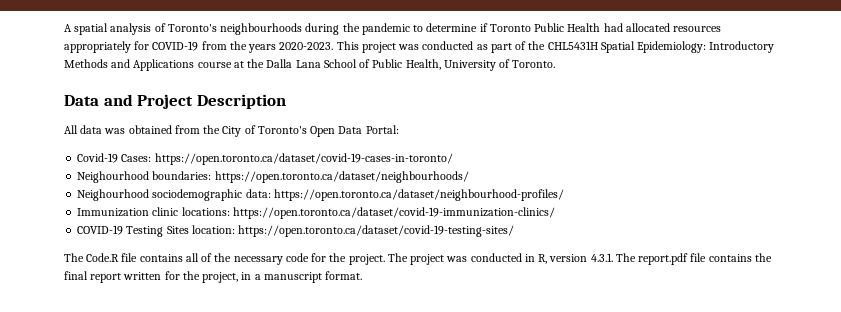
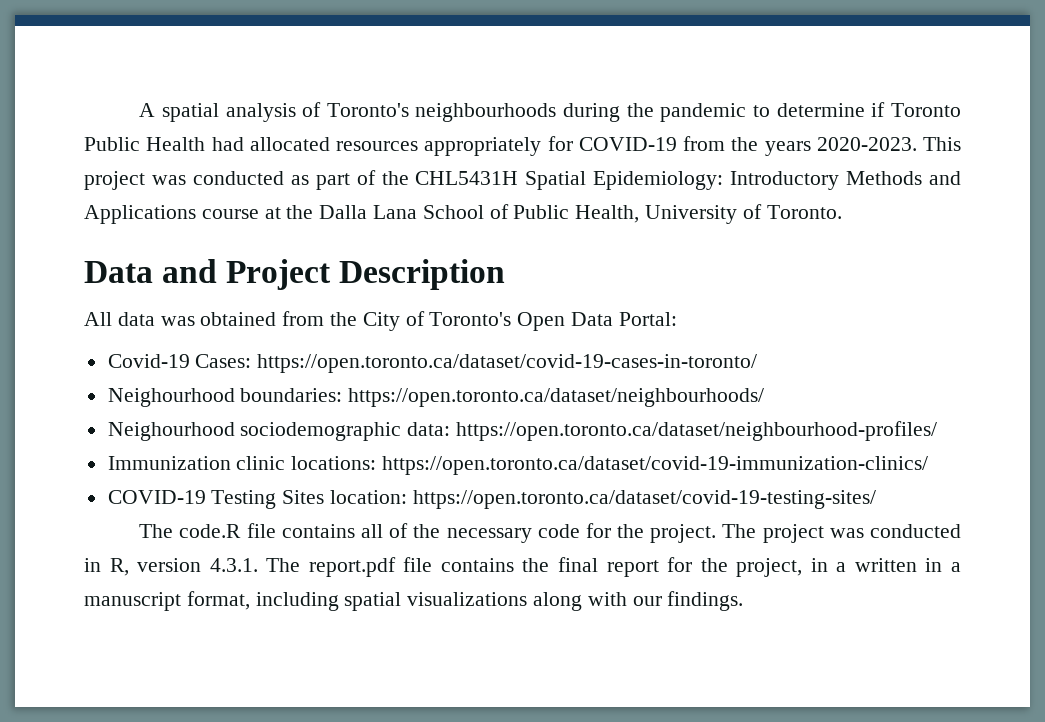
[86,253,120,262] Code.R -> [179,524,242,538] code.R
[123,272,162,280] written -> (659, 568) none
[263,271,363,283] manuscript format. -> [854,558,961,572] [84,591,744,611] written in a manuscript format, including spatial visualizations along with our findings.

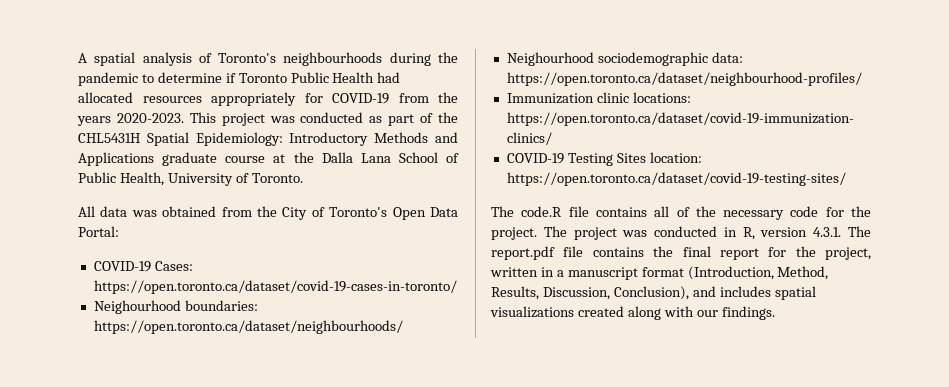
(196, 214) none -> [162,152,218,166] graduate
[84,259,506,290] // Data and Project Description -> (303, 178) none
[107,354,190,368] Covid-19 -> [93,261,151,272] COVID-19
[810,558,847,572] in a -> (871, 253) none
[186,591,339,611] format, including -> [641,266,829,280] [491,286,771,300] format (Introduction, Method, Results, Discussion, Conclusion), and includes
(528, 599) none -> [577,306,624,317] created

